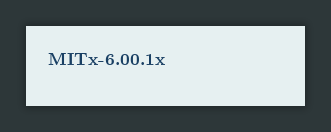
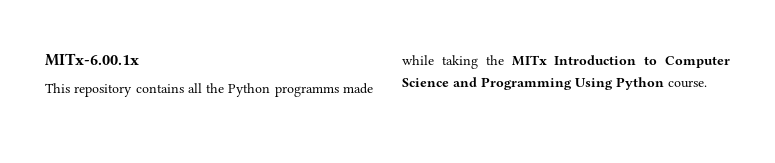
(165, 58) none -> [45,83,373,97] [402,55,730,69] [402,77,707,90] // This repository contains all the Python programms made while taking the MITx Introduction to Computer Science and Programming Using Python course.

